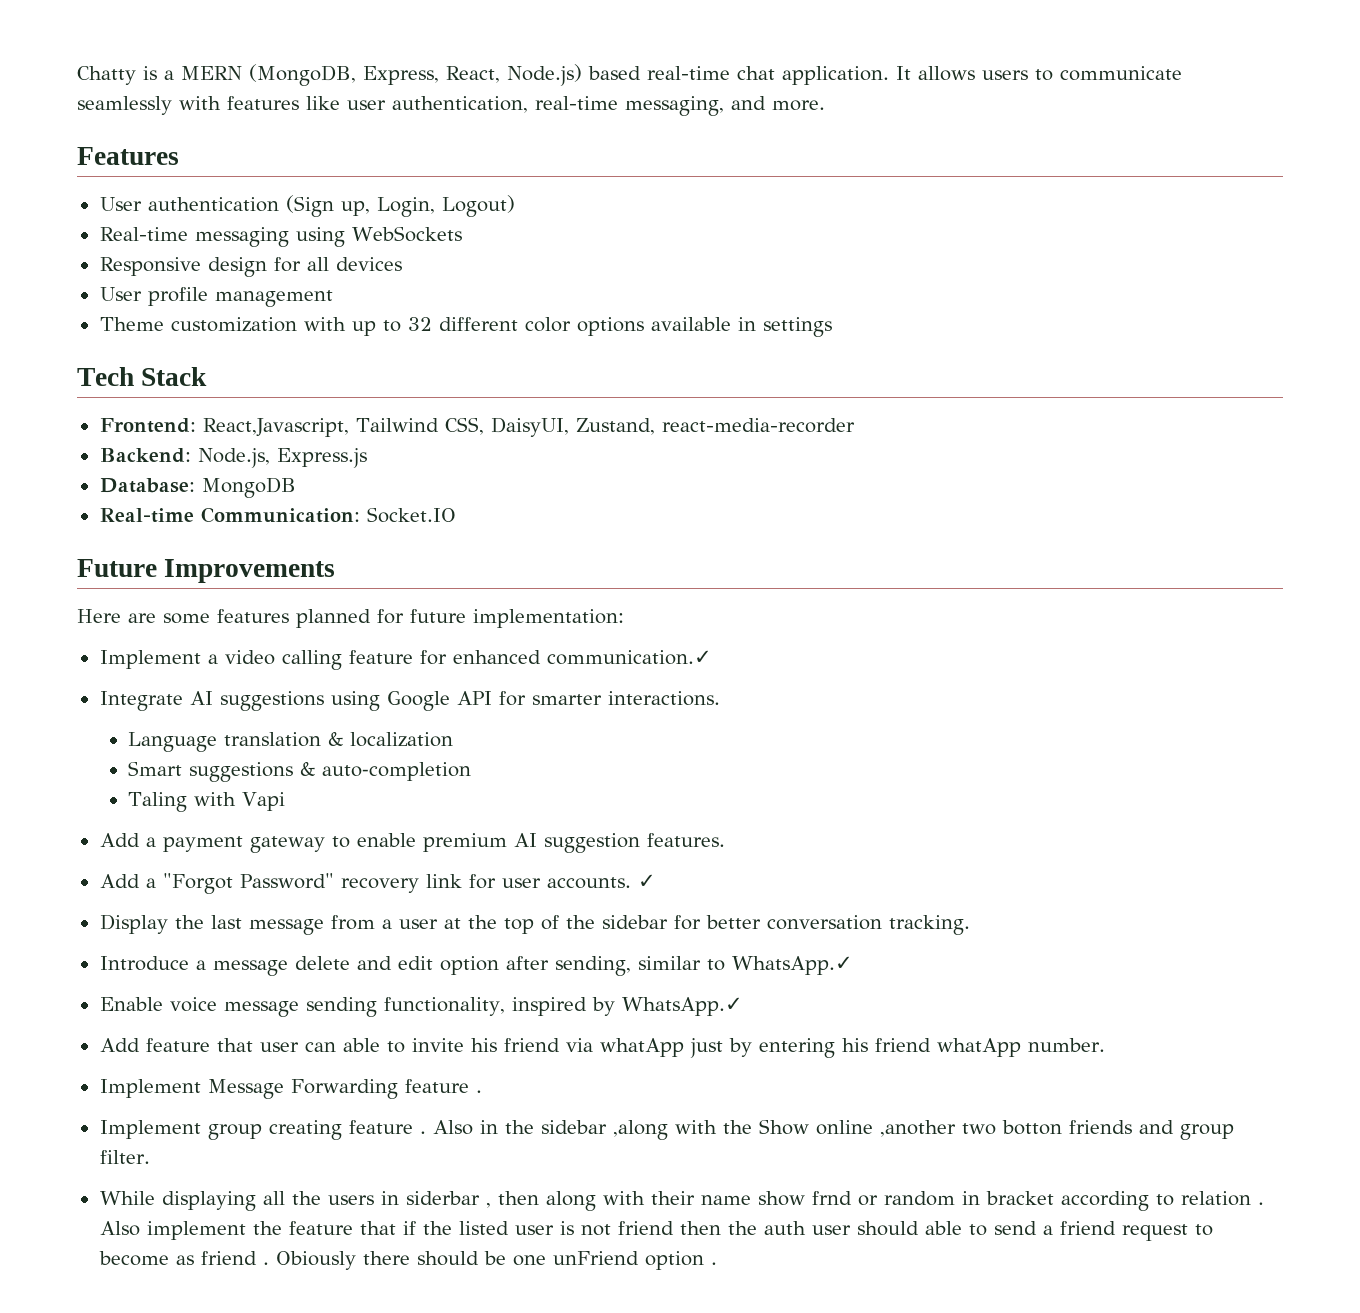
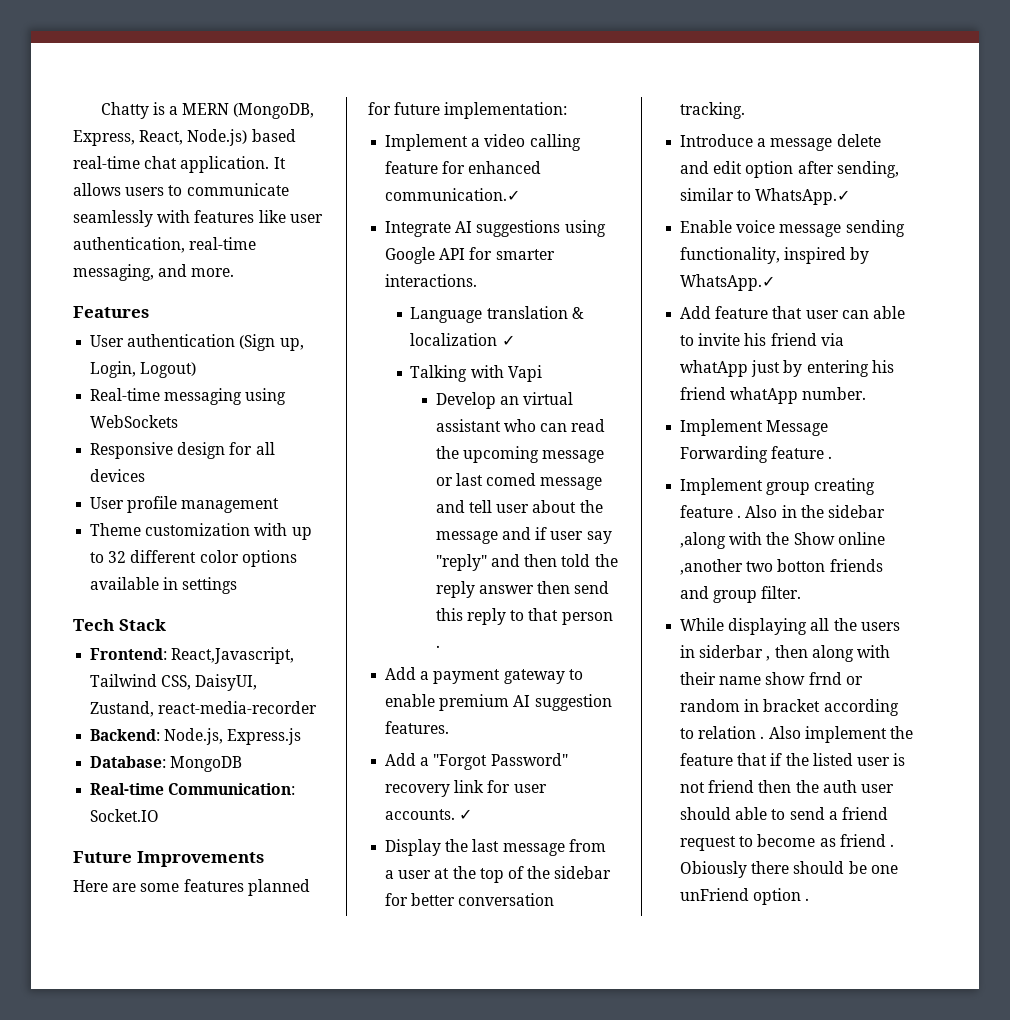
[128,761,472,782] [128,792,285,812] // Smart suggestions & auto‑completion // Taling with Vapi -> [501,335,515,346] [410,365,542,382] [435,392,574,409] [435,419,606,432] [435,446,605,463] [435,473,603,490] [435,500,603,513] [435,527,612,544] [435,554,618,571] [435,581,610,598] [435,608,613,625] [435,645,440,648] ✓ // Talking with Vapi // Develop an virtual assistant who can read the upcoming message or last comed message and tell user about the message and if user say "reply" and then told the reply answer then send this reply to that person .

